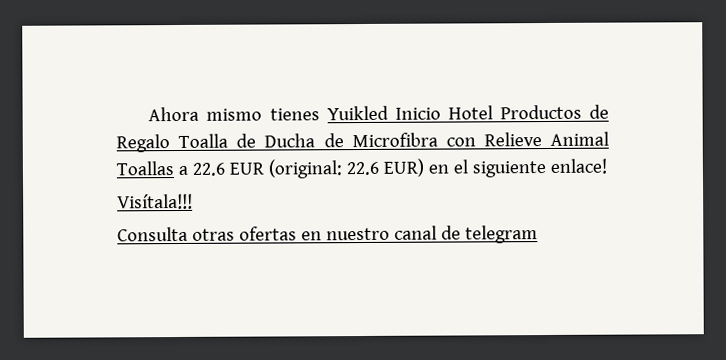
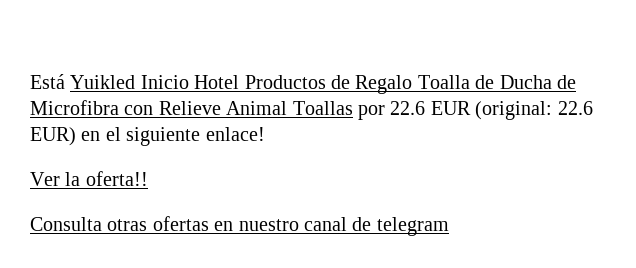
[148,106,320,122] Ahora mismo tienes -> [30,74,65,89] Está
[177,165,188,176] a -> [358,105,385,120] por
[117,193,193,210] Visítala!!! -> [30,171,148,186] Ver la oferta!!

